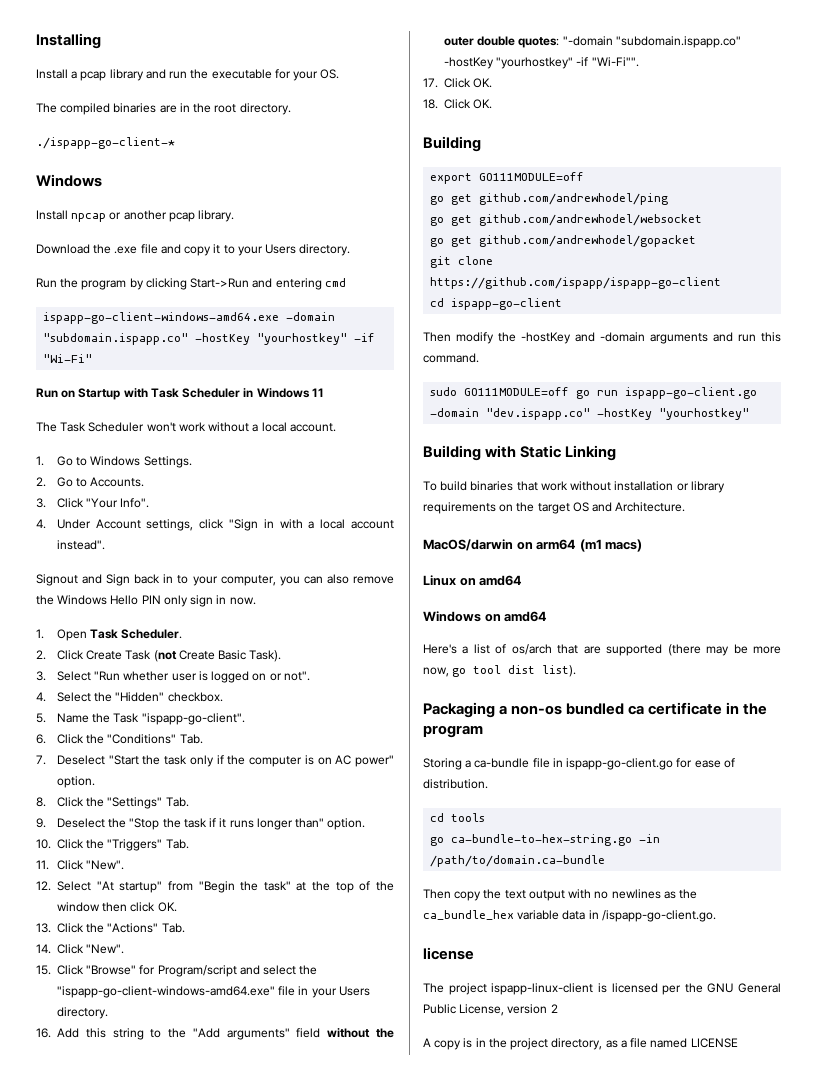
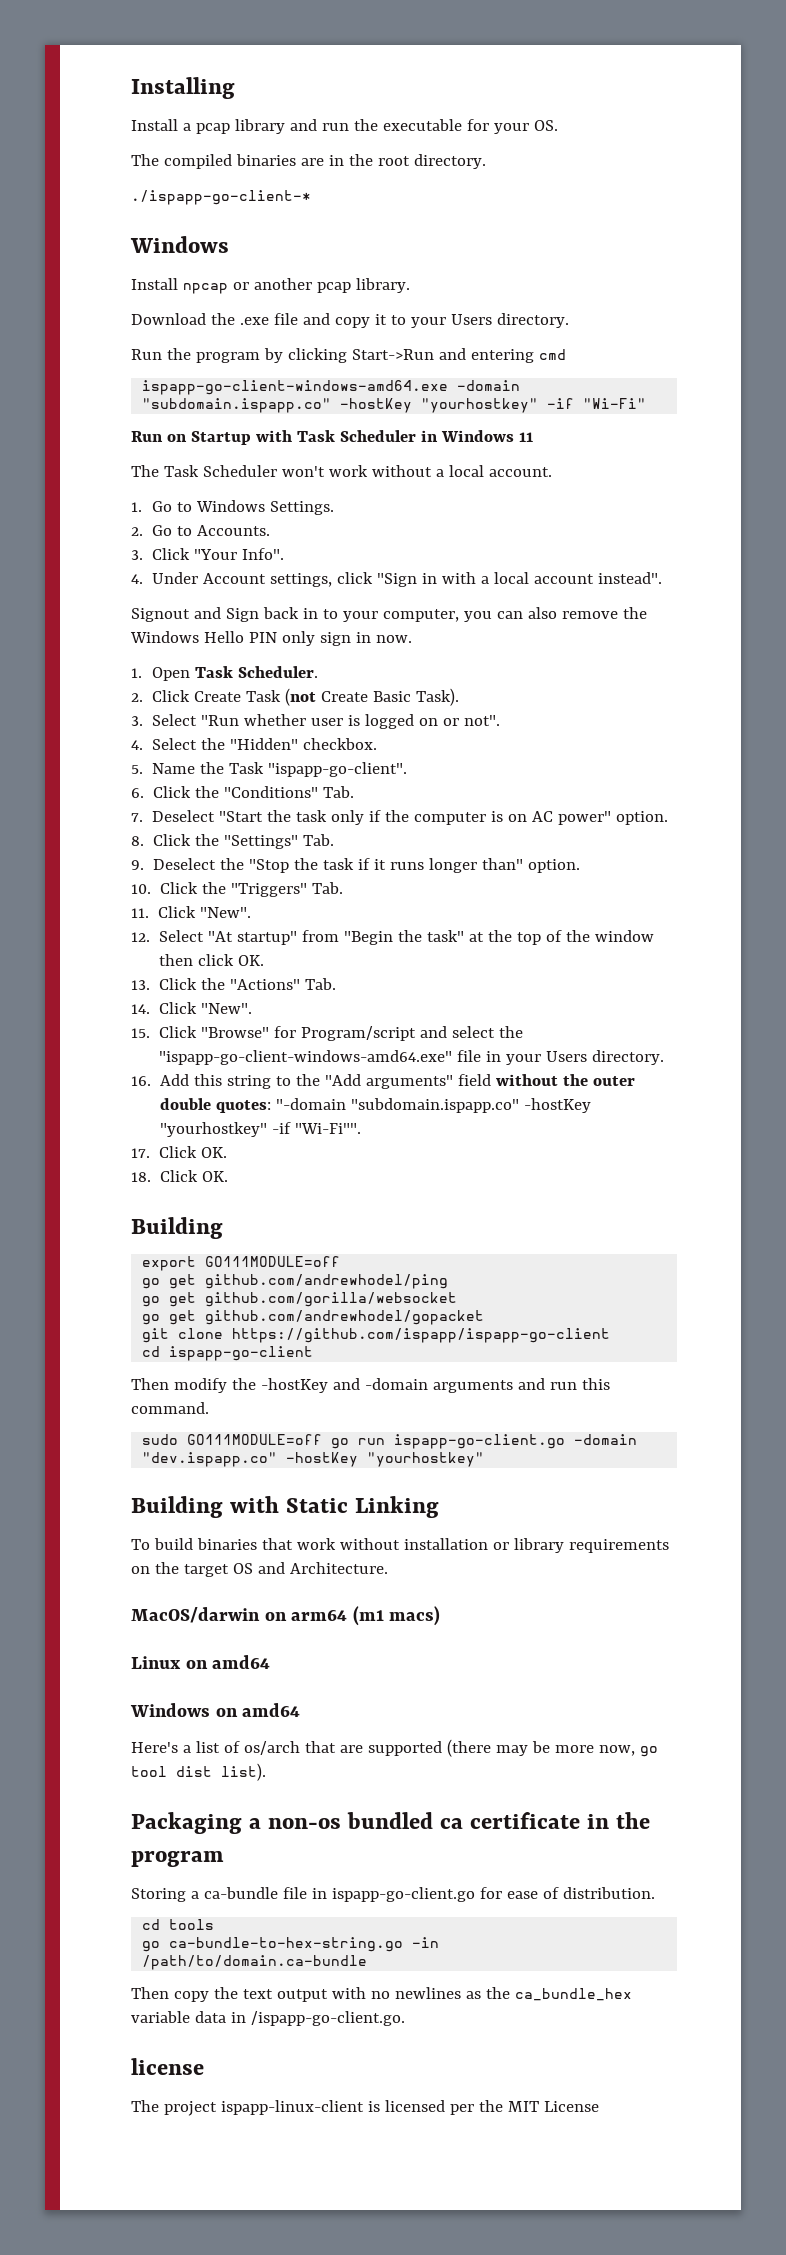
[479,214,703,226] github.com/andrewhodel/websocket -> [205,1292,458,1307] github.com/gorilla/websocket
[707,983,781,993] [423,1004,558,1016] [423,1038,738,1050] GNU General Public License, version 2 // A copy is in the project directory, as a file named LICENSE -> [507,2101,599,2112] MIT License

